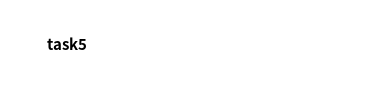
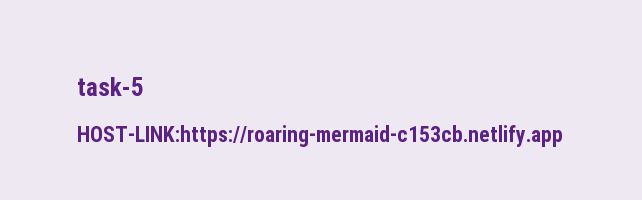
[47,37,87,50] task5 -> [77,77,144,96] [77,125,563,147] task-5 // HOST-LINK:https://roaring-mermaid-c153cb.netlify.app

